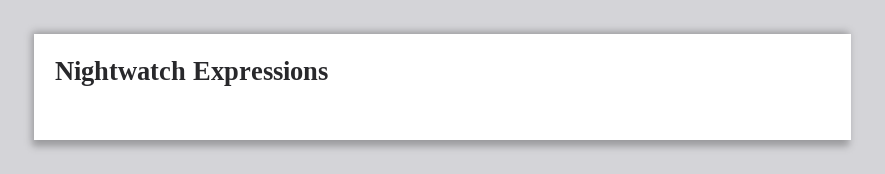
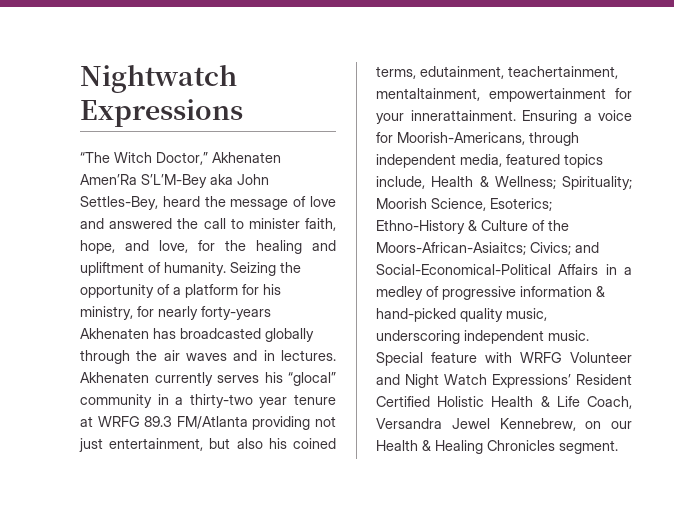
(329, 73) none -> [80,152,281,165] [80,174,269,188] [80,196,336,210] [80,218,336,231] [80,240,336,254] [80,262,301,276] [80,284,281,298] [80,306,271,320] [80,328,314,342] [80,350,336,364] [80,372,336,386] [80,394,336,408] [80,416,336,430] [79,438,336,452] [376,66,618,79] [376,88,632,102] [376,110,632,124] [376,132,579,146] [376,154,603,168] [376,176,632,190] [376,198,552,211] [376,220,569,234] [376,242,599,255] [376,264,632,275] [376,286,605,300] [376,308,547,322] [376,330,589,344] [376,352,632,366] [376,374,632,388] [376,396,632,409] [376,418,632,431] [376,440,618,454] // “The Witch Doctor,” Akhenaten Amen’Ra S’L’M-Bey aka John Settles-Bey, heard the message of love and answered the call to minister faith, hope, and love, for the healing and upliftment of humanity. Seizing the opportunity of a platform for his ministry, for nearly forty-years Akhenaten has broadcasted globally through the air waves and in lectures. Akhenaten currently serves his “glocal” community in a thirty-two year tenure at WRFG 89.3 FM/Atlanta providing not just entertainment, but also his coined terms, edutainment, teachertainment, mentaltainment, empowertainment for your innerattainment. Ensuring a voice for Moorish-Americans, through independent media, featured topics include, Health & Wellness; Spirituality; Moorish Science, Esoterics; Ethno-History & Culture of the Moors-African-Asiaitcs; Civics; and Social-Economical-Political Affairs in a medley of progressive information & hand-picked quality music, underscoring independent music. Special feature with WRFG Volunteer and Night Watch Expressions’ Resident Certified Holistic Health & Life Coach, Versandra Jewel Kennebrew, on our Health & Healing Chronicles segment.

